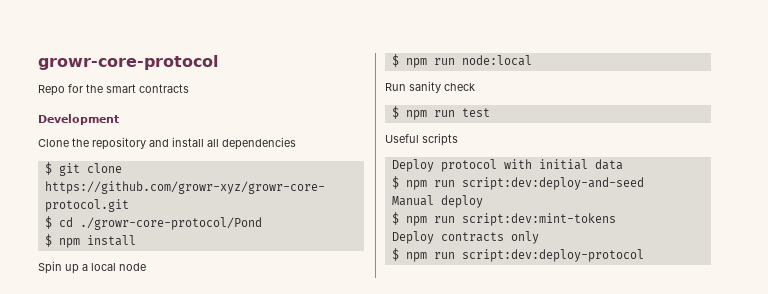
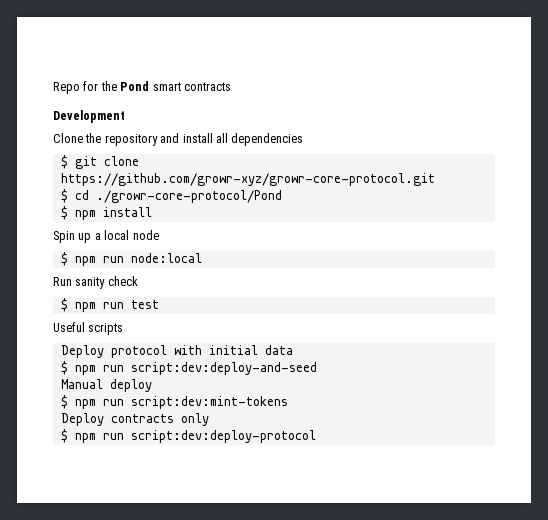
[38,55,218,70] growr-core-protocol // -> (53, 88) none
(103, 88) none -> [120,81,150,91] Pond

